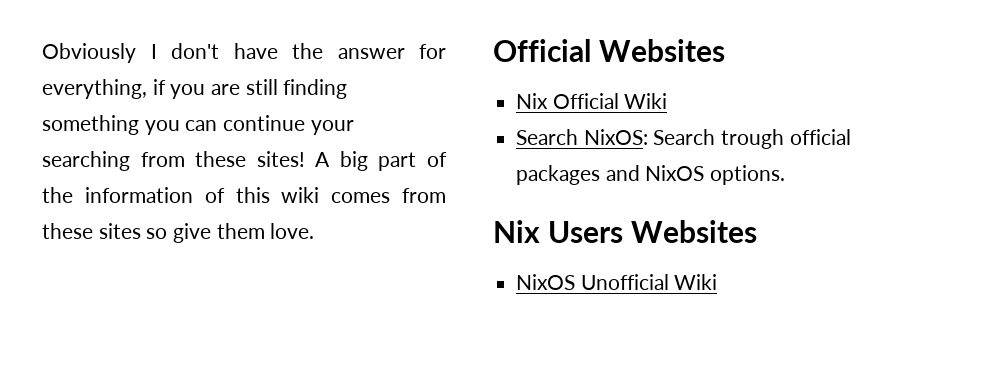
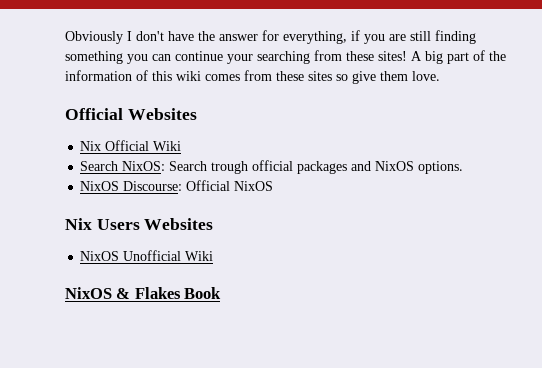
(786, 175) none -> [80,180,274,191] // NixOS Discourse: Official NixOS
(718, 282) none -> [65,287,222,299] // NixOS & Flakes Book

